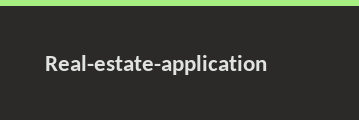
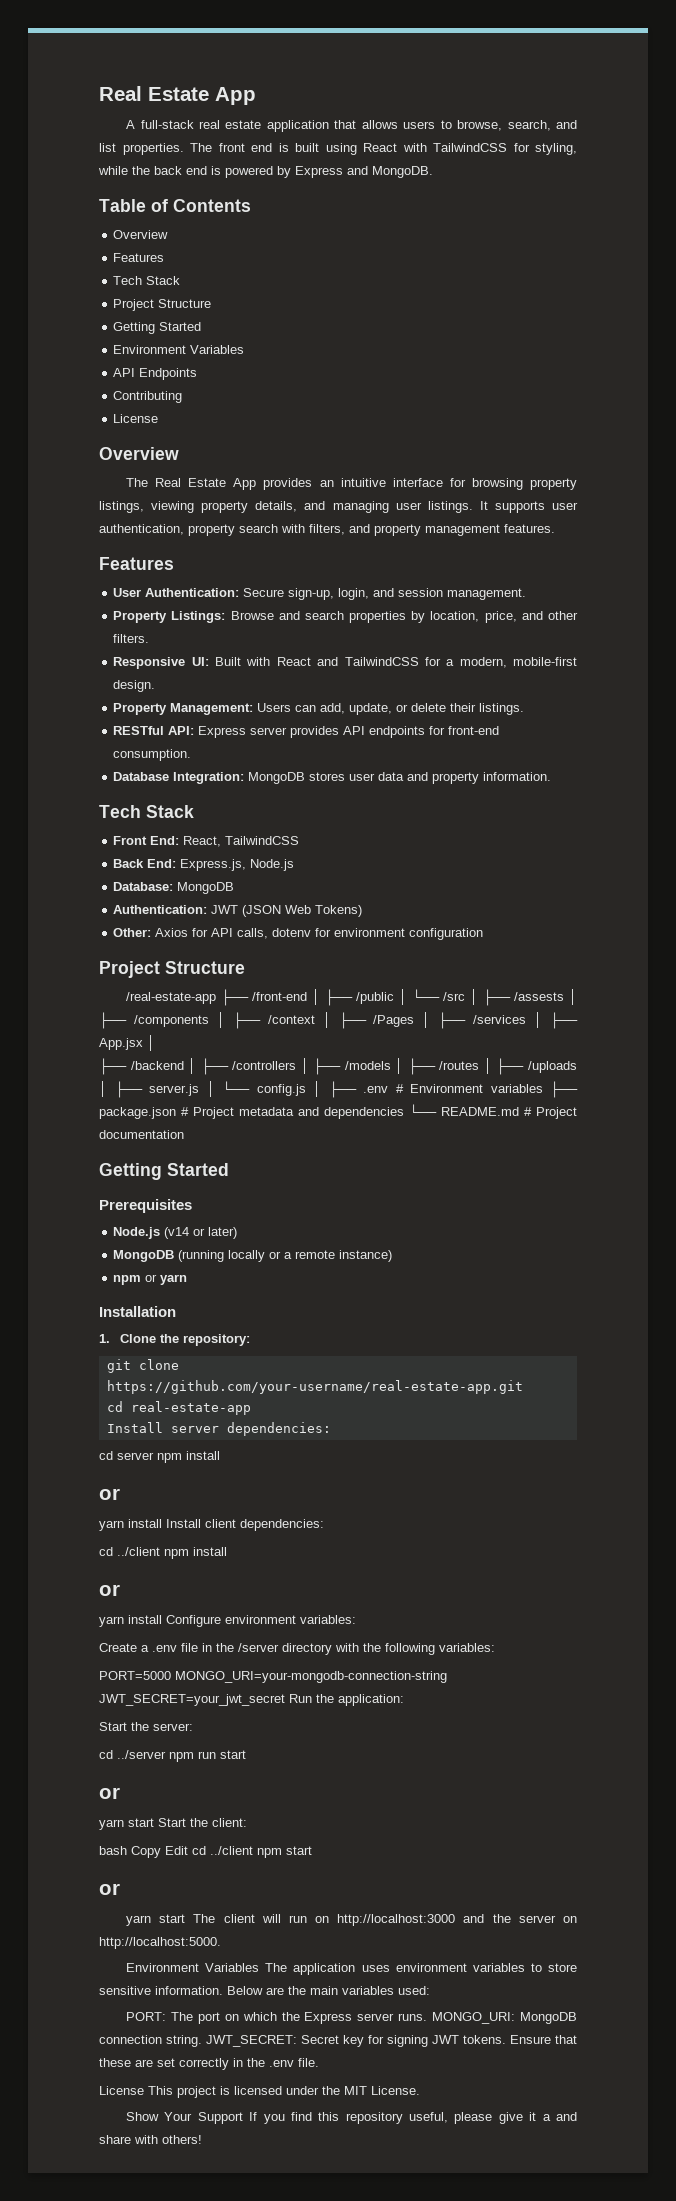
[45,55,267,75] Real-estate-application -> [99,86,256,105] [126,120,577,132] [99,143,577,155] [98,166,433,178] [99,199,251,212] [113,230,169,239] [113,253,165,262] [113,276,181,285] [113,299,212,311] [113,322,202,334] [113,345,245,354] [113,368,198,380] [113,391,183,403] [113,414,159,423] [99,447,179,460] [126,478,577,490] [99,501,579,513] [99,524,555,536] [99,557,174,570] [113,588,527,600] [113,611,578,623] [113,634,150,643] [113,657,577,669] [113,680,156,692] [113,703,525,715] [113,726,500,738] [113,749,192,761] [113,772,552,784] [99,805,194,818] [113,836,300,847] [113,859,295,871] [113,882,235,894] [113,905,363,917] [113,928,484,940] [99,961,245,978] [126,989,577,1006] [99,1012,579,1029] [99,1035,155,1051] [99,1058,578,1075] [99,1081,578,1098] [99,1104,577,1119] [99,1130,184,1139] [99,1163,229,1180] [99,1199,192,1213] [113,1227,238,1239] [113,1250,393,1262] [113,1274,188,1285] [99,1306,176,1317] [99,1334,250,1346] [106,1359,179,1373] [106,1380,523,1394] [106,1401,251,1415] [106,1422,331,1436] [99,1451,220,1463] [99,1488,120,1500] [99,1519,324,1531] [99,1547,227,1559] [99,1584,120,1596] [99,1615,356,1627] [99,1643,495,1655] [99,1671,447,1683] [99,1694,404,1706] [99,1722,193,1731] [99,1750,246,1762] [99,1787,120,1799] [99,1818,247,1830] [99,1846,312,1858] [99,1883,120,1895] [126,1914,578,1926] [99,1937,221,1949] [126,1963,578,1975] [99,1986,430,1995] [126,2012,577,2024] [99,2035,577,2047] [99,2058,319,2070] [99,2086,420,2098] [126,2112,577,2124] [99,2135,202,2144] Real Estate App // A full-stack real estate application that allows users to browse, search, and list properties. The front end is built using React with TailwindCSS for styling, while the back end is powered by Express and MongoDB. // Table of Contents // Overview // Features // Tech Stack // Project Structure // Getting Started // Environment Variables // API Endpoints // Contributing // License // Overview // The Real Estate App provides an intuitive interface for browsing property listings, viewing property details, and managing user listings. It supports user authentication, property search with filters, and property management features. // Features // User Authentication: Secure sign-up, login, and session management. // Property Listings: Browse and search properties by location, price, and other filters. // Responsive UI: Built with React and TailwindCSS for a modern, mobile-first design. // Property Management: Users can add, update, or delete their listings. // RESTful API: Express server provides API endpoints for front-end consumption. // Database Integration: MongoDB stores user data and property information. // Tech Stack // Front End: React, TailwindCSS // Back End: Express.js, Node.js // Database: MongoDB // Authentication: JWT (JSON Web Tokens) // Other: Axios for API calls, dotenv for environment configuration // Project Structure // /real-estate-app ├── /front-end │ ├── /public │ └── /src │ ├── /assests │ ├── /components │ ├── /context │ ├── /Pages │ ├── /services │ ├── App.jsx │ // ├── /backend │ ├── /controllers │ ├── /models │ ├── /routes │ ├── /uploads │ ├── server.js │ └── config.js │ ├── .env # Environment variables ├── package.json # Project metadata and dependencies └── README.md # Project documentation // Getting Started // Prerequisites // Node.js (v14 or later) // MongoDB (running locally or a remote instance) // npm or yarn // Installation // 1. Clone the repository: // git clone https://github.com/your-username/real-estate-app.git // cd real-estate-app // Install server dependencies: // cd server npm install // or // yarn install Install client dependencies: // cd ../client npm install // or // yarn install Configure environment variables: // Create a .env file in the /server directory with the following variables: // PORT=5000 MONGO_URI=your-mongodb-connection-string JWT_SECRET=your_jwt_secret Run the application: // Start the server: // cd ../server npm run start // or // yarn start Start the client: // bash Copy Edit cd ../client npm start // or // yarn start The client will run on http://localhost:3000 and the server on http://localhost:5000. // Environment Variables The application uses environment variables to store sensitive information. Below are the main variables used: // PORT: The port on which the Express server runs. MONGO_URI: MongoDB connection string. JWT_SECRET: Secret key for signing JWT tokens. Ensure that these are set correctly in the .env file. // License This project is licensed under the MIT License. // Show Your Support If you find this repository useful, please give it a and share with others!

